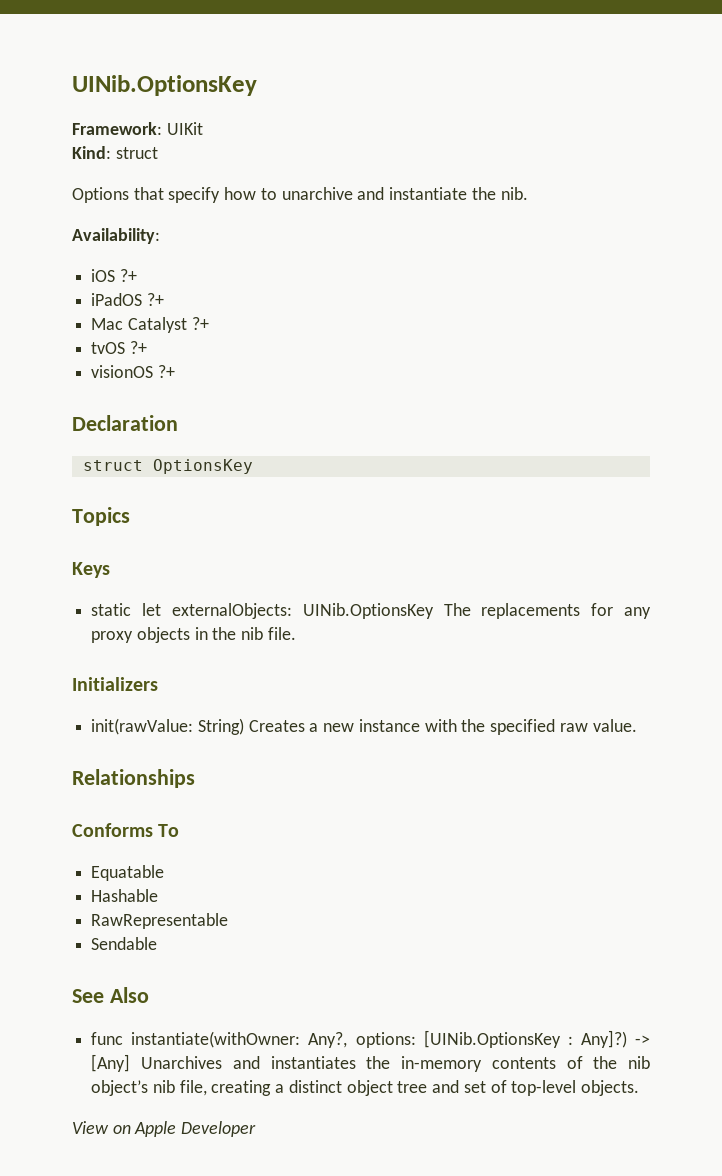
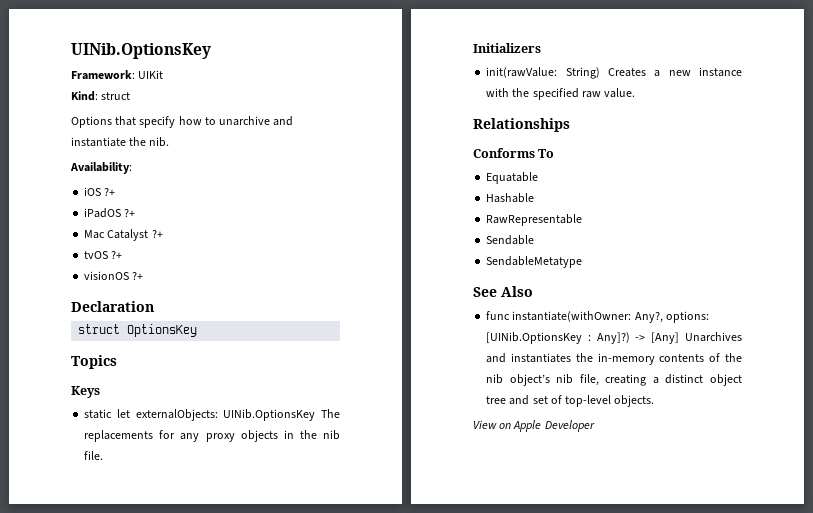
(158, 943) none -> [486,256,583,268] // SendableMetatype

